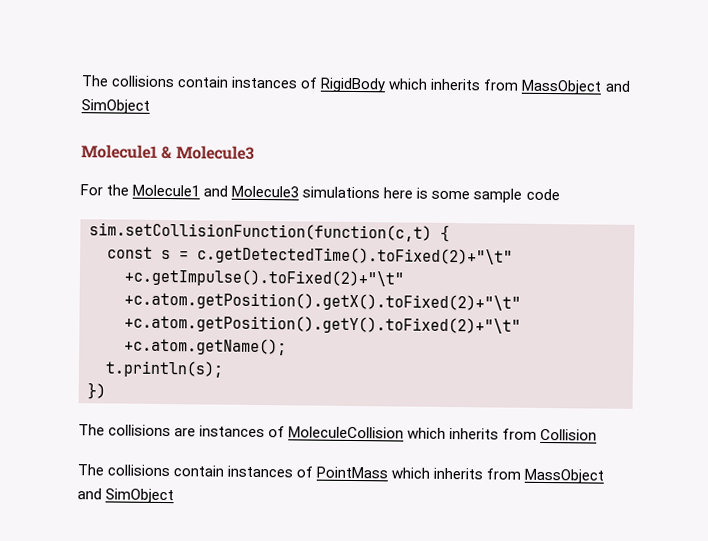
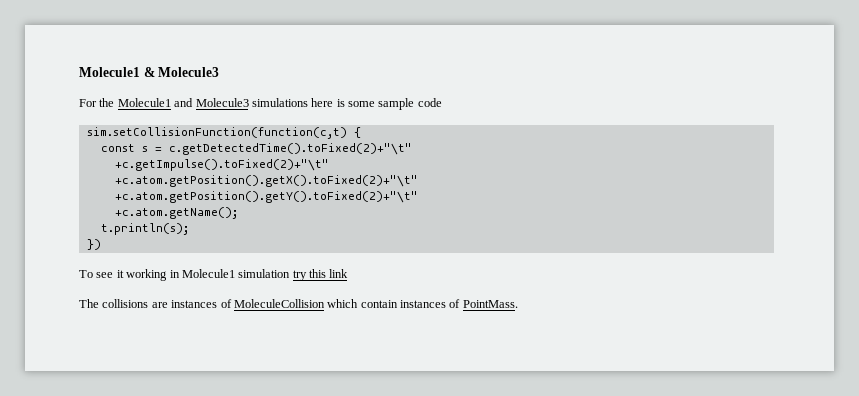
[81,75,631,95] [81,99,150,114] The collisions contain instances of RigidBody which inherits from MassObject and SimObject // -> (79, 72) none
(106, 391) none -> [79,269,349,281] // To see it working in Molecule1 simulation try this link
[449,428,598,441] [77,464,605,484] [77,488,175,504] inherits from Collision // The collisions contain instances of PointMass which inherits from MassObject and SimObject -> [360,299,518,308] contain instances of PointMass.

